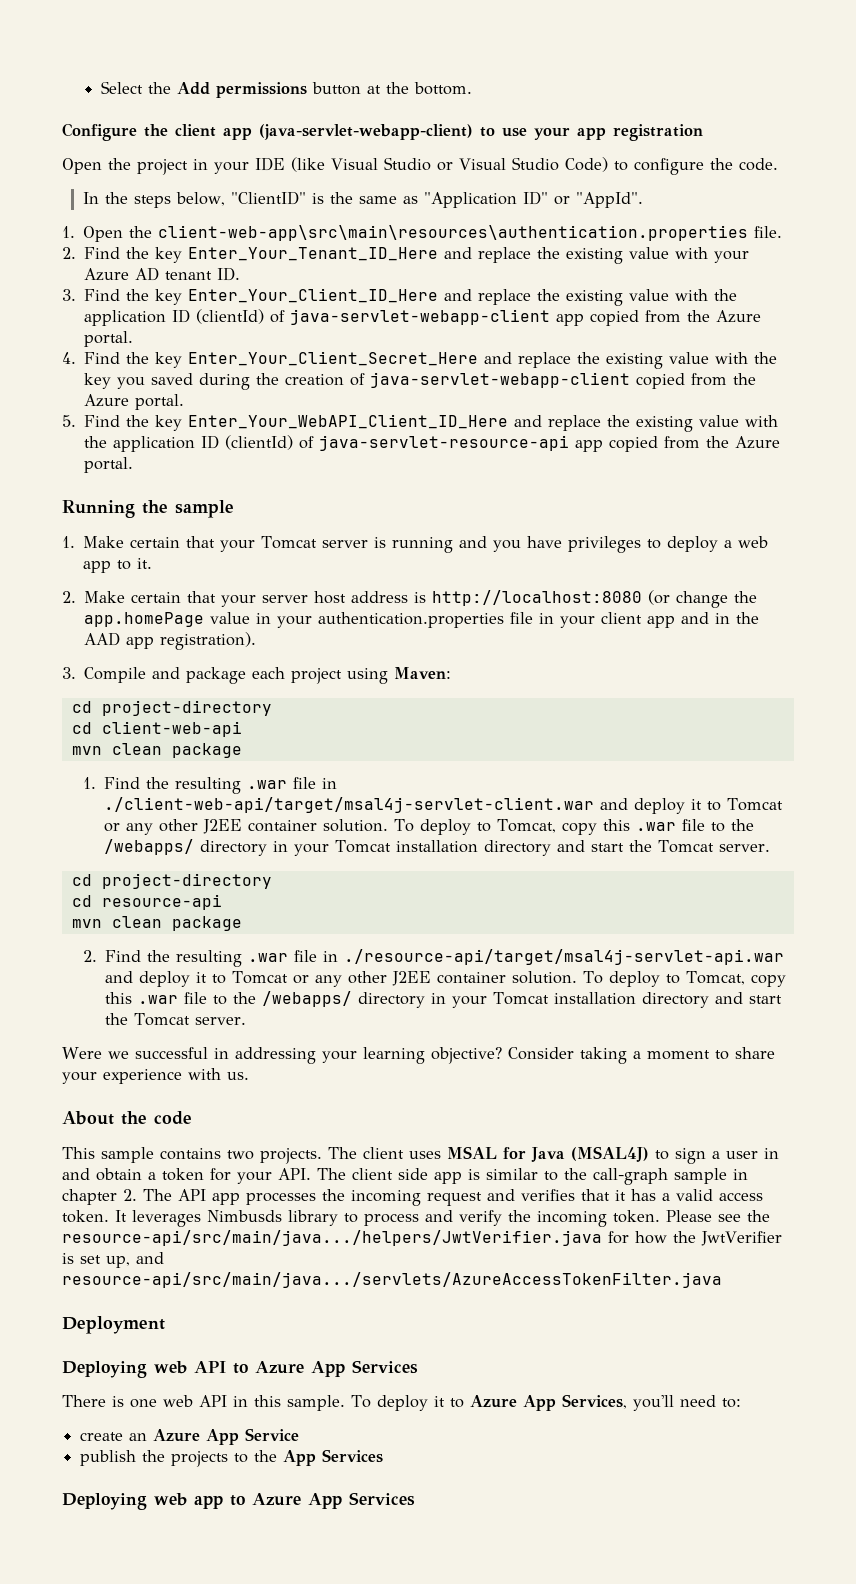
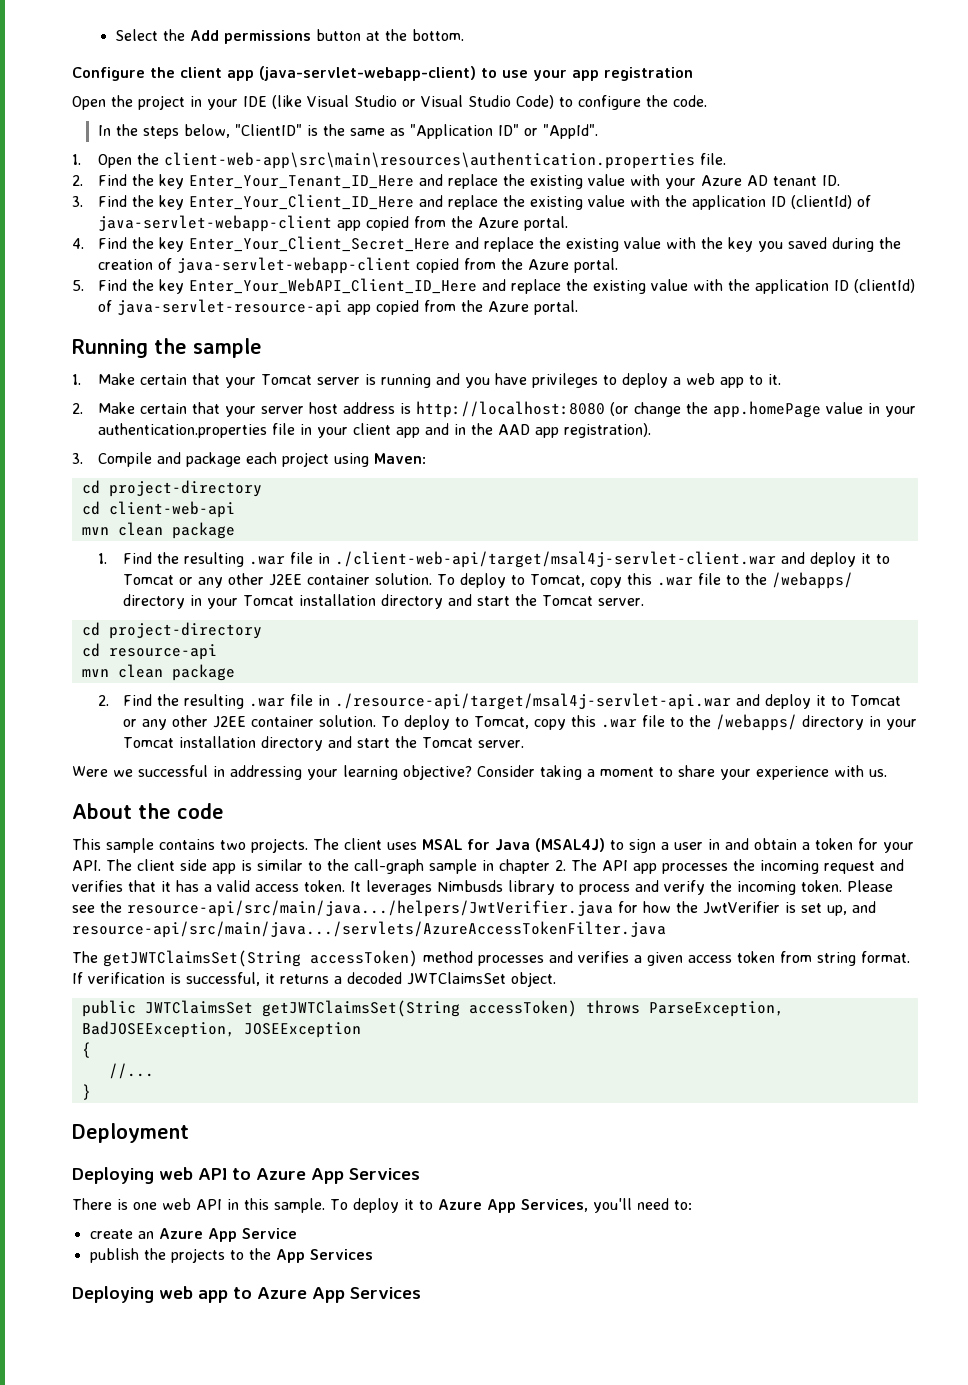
(722, 1280) none -> [72,950,910,967] [72,972,556,987] [81,1000,784,1017] [81,1021,361,1038] [81,1042,91,1058] [108,1063,154,1079] [81,1084,91,1100] // The getJWTClaimsSet(String accessToken) method processes and verifies a given access token from string format. If verification is successful, it returns a decoded JWTClaimsSet object. // public JWTClaimsSet getJWTClaimsSet(String accessToken) throws ParseException, BadJOSEException, JOSEException // { // //... // }

